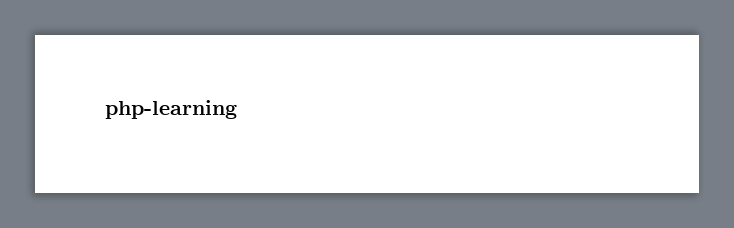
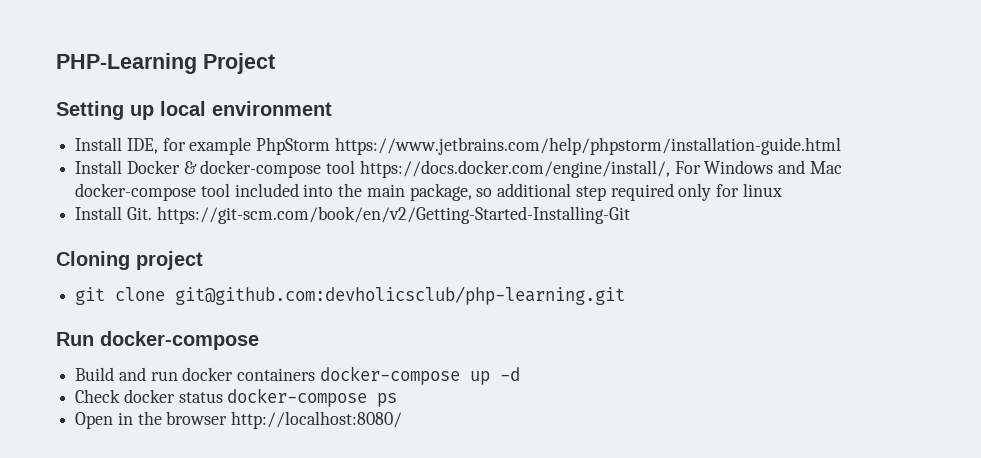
[105,100,237,119] php-learning -> [56,53,275,74] [56,101,332,120] [75,137,841,155] [75,160,842,178] [75,183,782,201] [75,206,630,224] [56,251,203,270] [75,286,626,305] [56,331,259,350] [75,366,520,385] [75,388,398,407] [75,411,403,429] PHP-Learning Project // Setting up local environment // Install IDE, for example PhpStorm https://www.jetbrains.com/help/phpstorm/installation-guide.html // Install Docker & docker-compose tool https://docs.docker.com/engine/install/, For Windows and Mac docker-compose tool included into the main package, so additional step required only for linux // Install Git. https://git-scm.com/book/en/v2/Getting-Started-Installing-Git // Cloning project // git clone git@github.com:devholicsclub/php-learning.git // Run docker-compose // Build and run docker containers docker-compose up -d // Check docker status docker-compose ps // Open in the browser http://localhost:8080/

